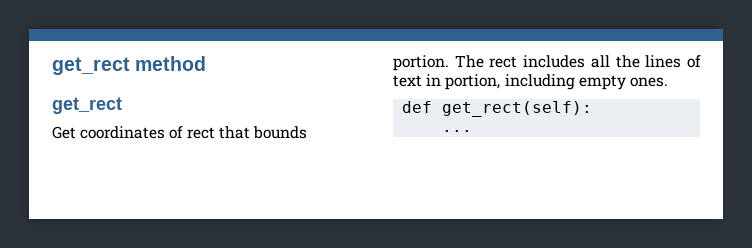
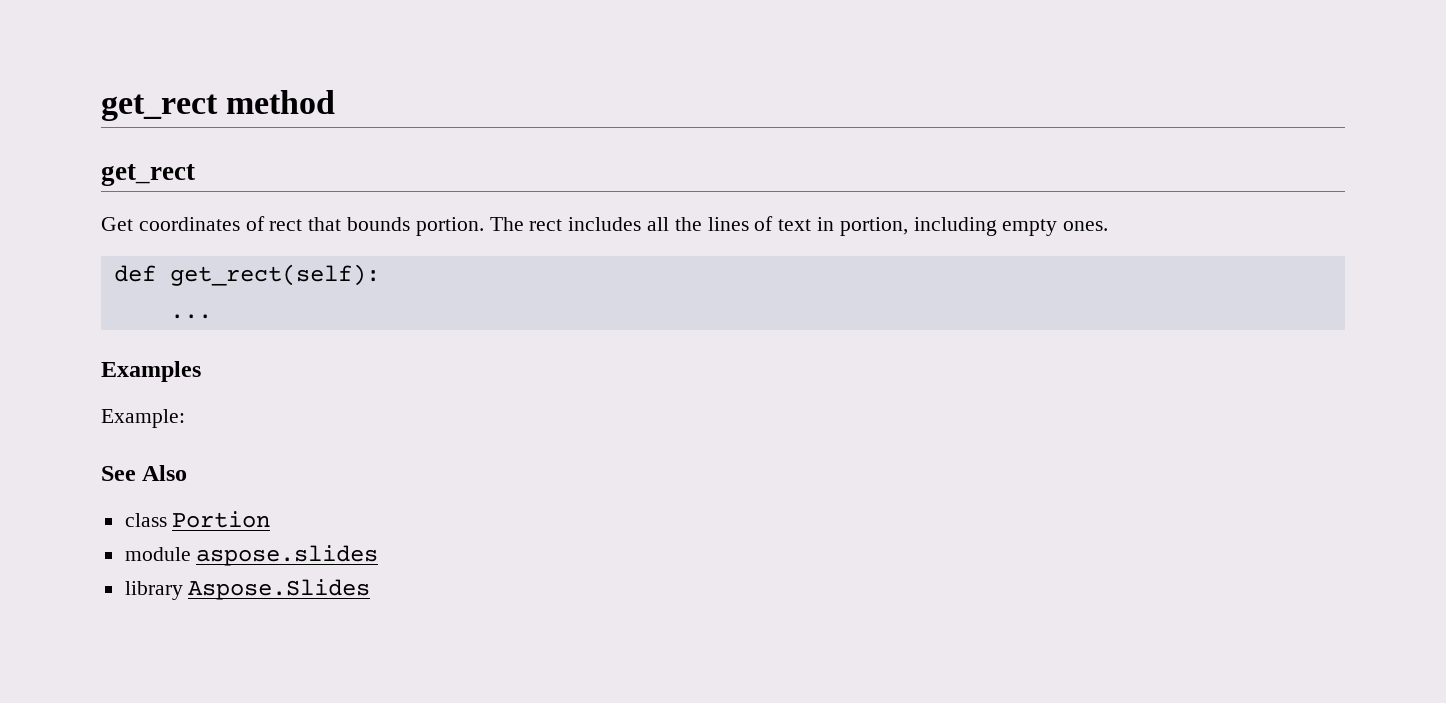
(473, 131) none -> [101,361,201,382] [101,409,185,428] [101,465,188,481] [124,511,271,528] [124,545,379,566] [124,579,371,600] // Examples // Example: // See Also // class Portion // module aspose.slides // library Aspose.Slides

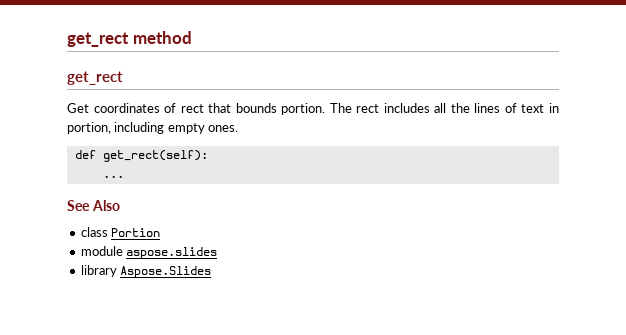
[101,361,201,382] [101,409,185,428] // Examples // Example: -> (124, 176) none

